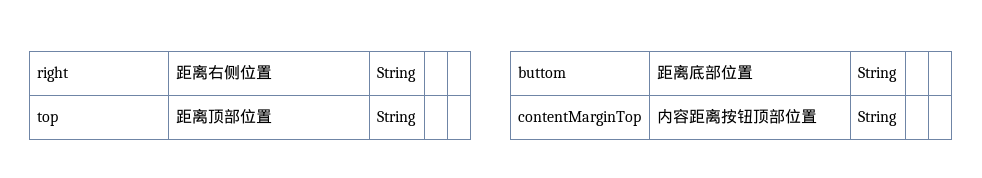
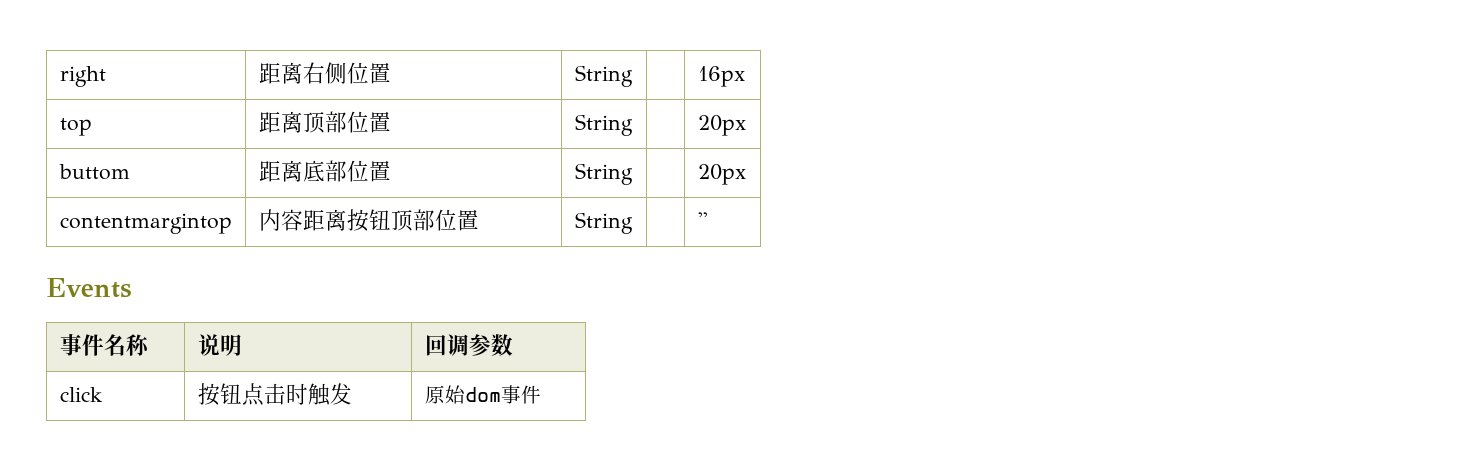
(416, 74) none -> [697,66,745,87] 16px
(416, 118) none -> [697,115,746,136] 20px
[517,111,641,126] // contentMarginTop -> [697,164,746,185] [59,213,232,234] 20px // contentmargintop
(897, 118) none -> [697,212,708,228] [46,278,132,298] [59,334,150,356] [197,334,242,356] [424,334,513,356] [59,387,103,402] [197,383,352,406] [424,385,541,404] '' // Events // 事件名称 | 说明 | 回调参数 // click | 按钮点击时触发 | 原始dom事件

